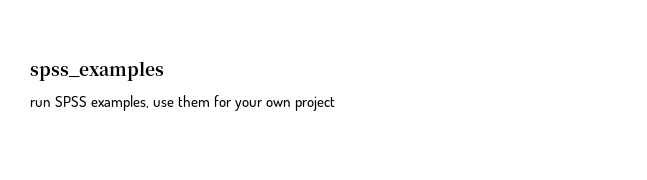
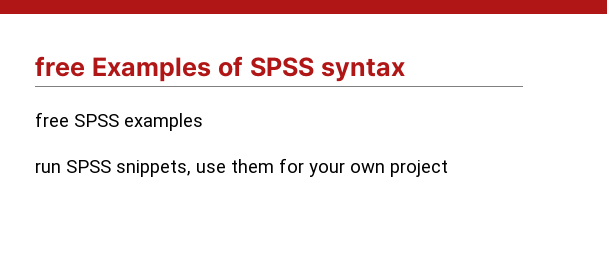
[30,61,164,81] spss_examples -> [35,56,406,82] [35,112,203,131] free Examples of SPSS syntax // free SPSS examples
[91,95,150,111] examples, -> [116,160,191,177] snippets,

